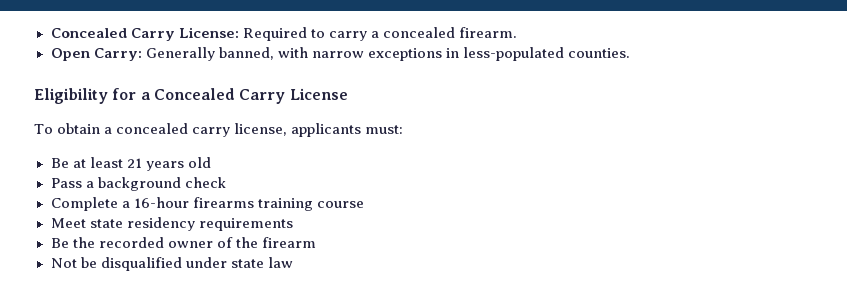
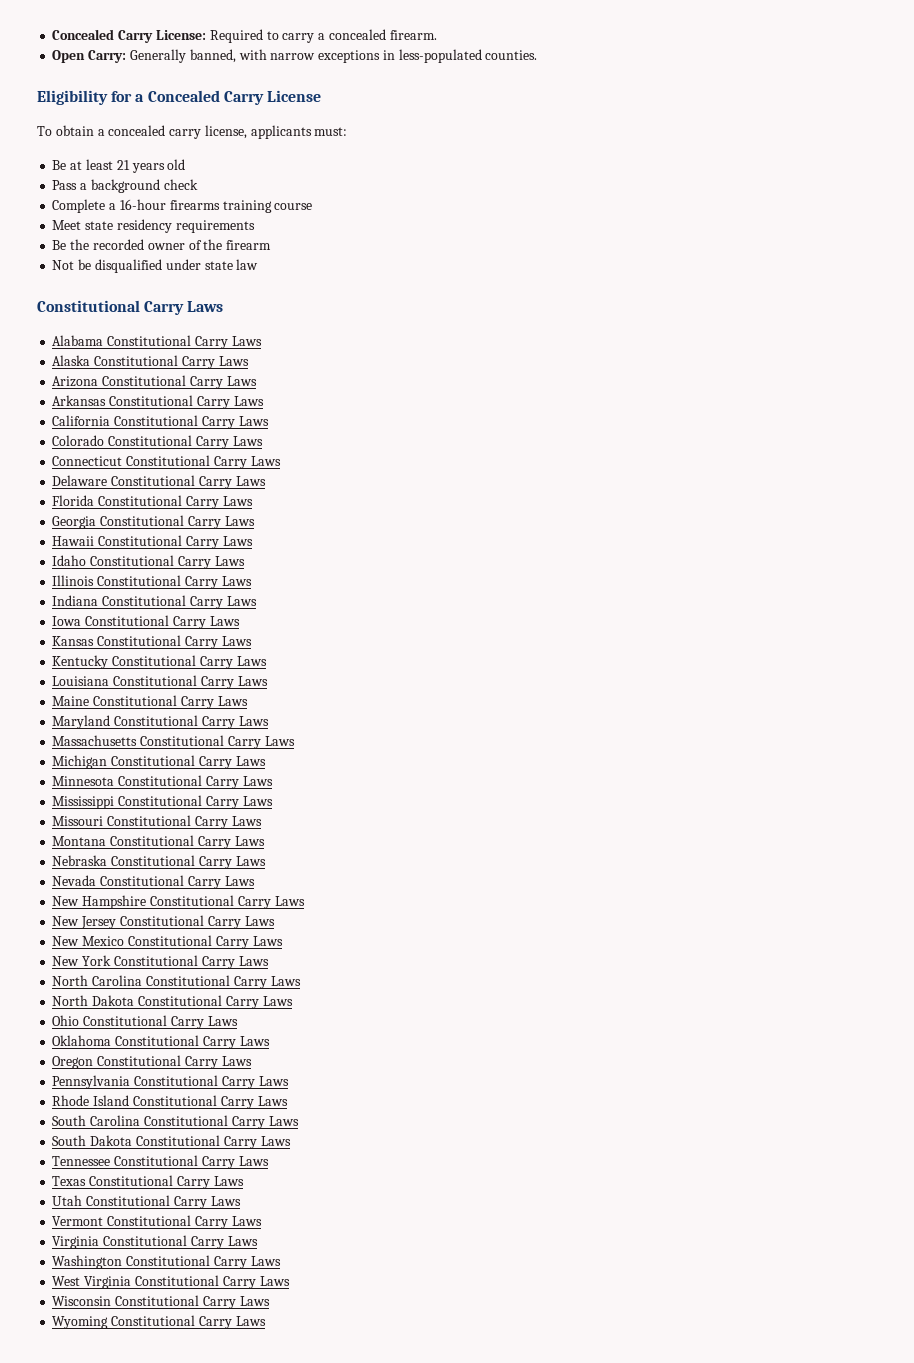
(293, 262) none -> [37,300,224,315] [52,335,262,349] [52,355,249,369] [52,375,257,389] [52,395,264,409] [52,415,269,429] [52,435,263,449] [52,455,281,469] [52,475,266,489] [52,495,253,509] [52,515,255,529] [52,535,253,549] [52,555,245,569] [52,575,252,589] [52,595,257,609] [52,615,240,629] [52,635,252,649] [52,655,267,669] [52,675,268,689] [52,695,248,709] [52,715,269,729] [52,735,295,749] [52,755,266,769] [52,775,273,789] [52,795,273,809] [52,815,262,829] [52,835,265,849] [52,855,266,869] [52,875,255,889] [52,895,305,909] [52,915,275,929] [52,935,283,949] [52,955,269,969] [52,975,301,989] [52,995,293,1009] [52,1015,238,1029] [52,1035,270,1049] [52,1055,252,1069] [52,1075,289,1089] [52,1095,288,1109] [52,1115,299,1129] [52,1135,291,1149] [52,1155,269,1169] [52,1175,244,1189] [52,1195,241,1209] [52,1215,262,1229] [52,1235,258,1249] [52,1255,281,1269] [52,1275,290,1289] [52,1295,270,1309] [52,1315,266,1329] // Constitutional Carry Laws // Alabama Constitutional Carry Laws // Alaska Constitutional Carry Laws // Arizona Constitutional Carry Laws // Arkansas Constitutional Carry Laws // California Constitutional Carry Laws // Colorado Constitutional Carry Laws // Connecticut Constitutional Carry Laws // Delaware Constitutional Carry Laws // Florida Constitutional Carry Laws // Georgia Constitutional Carry Laws // Hawaii Constitutional Carry Laws // Idaho Constitutional Carry Laws // Illinois Constitutional Carry Laws // Indiana Constitutional Carry Laws // Iowa Constitutional Carry Laws // Kansas Constitutional Carry Laws // Kentucky Constitutional Carry Laws // Louisiana Constitutional Carry Laws // Maine Constitutional Carry Laws // Maryland Constitutional Carry Laws // Massachusetts Constitutional Carry Laws // Michigan Constitutional Carry Laws // Minnesota Constitutional Carry Laws // Mississippi Constitutional Carry Laws // Missouri Constitutional Carry Laws // Montana Constitutional Carry Laws // Nebraska Constitutional Carry Laws // Nevada Constitutional Carry Laws // New Hampshire Constitutional Carry Laws // New Jersey Constitutional Carry Laws // New Mexico Constitutional Carry Laws // New York Constitutional Carry Laws // North Carolina Constitutional Carry Laws // North Dakota Constitutional Carry Laws // Ohio Constitutional Carry Laws // Oklahoma Constitutional Carry Laws // Oregon Constitutional Carry Laws // Pennsylvania Constitutional Carry Laws // Rhode Island Constitutional Carry Laws // South Carolina Constitutional Carry Laws // South Dakota Constitutional Carry Laws // Tennessee Constitutional Carry Laws // Texas Constitutional Carry Laws // Utah Constitutional Carry Laws // Vermont Constitutional Carry Laws // Virginia Constitutional Carry Laws // Washington Constitutional Carry Laws // West Virginia Constitutional Carry Laws // Wisconsin Constitutional Carry Laws // Wyoming Constitutional Carry Laws

